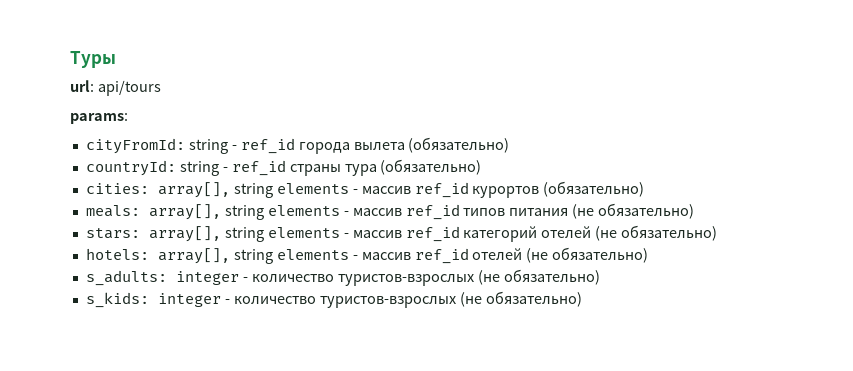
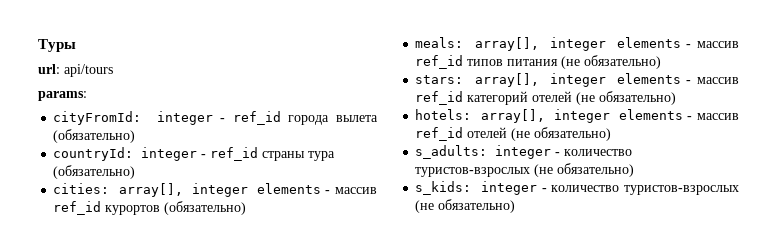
[188,139,228,154] string -> [156,111,213,125] integer
[179,161,219,176] string -> [141,147,198,161] integer
[233,183,273,198] string -> [191,183,248,197] integer
[224,205,264,220] string -> [549,37,606,51] integer
[224,227,264,242] string -> [549,73,606,87] integer
[233,249,273,264] string -> [553,109,610,123] integer

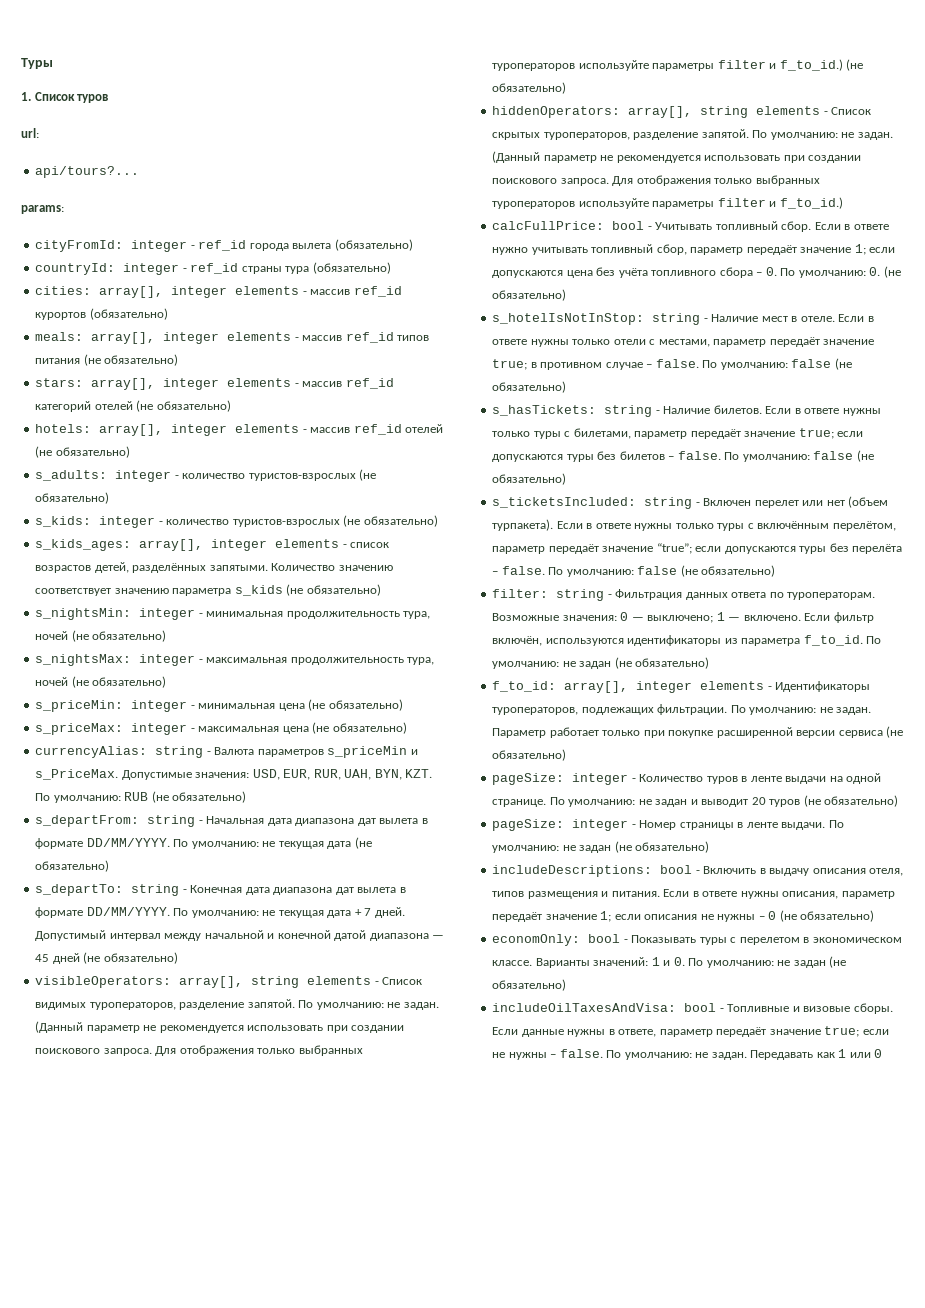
(76, 45) none -> [21,92,109,103] // 1. Список туров
[64,64,113,77] api/tours -> [35,166,140,178] // api/tours?...
(516, 206) none -> [35,539,390,551] [35,562,393,573] [35,584,381,596] [35,608,431,620] [35,630,167,642] [35,654,435,666] [35,676,167,688] [35,699,403,712] [35,722,407,735] [35,746,418,758] [35,769,433,780] [35,791,247,803] [35,815,428,827] [35,837,372,849] [35,860,110,872] [35,884,406,896] [35,907,405,918] [35,930,445,941] [35,952,178,964] [35,976,423,988] [35,999,439,1010] [35,1021,405,1033] [35,1045,363,1056] [492,59,864,71] [492,82,567,94] [492,106,872,118] [492,129,893,140] [492,151,862,163] [492,175,820,186] [492,197,843,209] [492,221,889,232] [492,244,896,255] [492,266,901,278] [492,289,567,301] [492,313,874,325] [492,337,875,347] [492,358,852,370] [492,381,567,393] [492,405,881,417] [492,428,864,439] [492,450,874,462] [492,473,567,485] [492,496,889,509] [492,519,896,531] [492,543,903,554] [492,565,776,577] [492,589,876,601] [492,612,874,623] [492,635,882,646] [492,657,710,669] [492,681,871,693] [492,704,872,715] [492,726,904,738] [492,749,567,761] [492,773,882,785] [492,795,899,807] [492,819,844,831] [492,841,710,853] [492,865,904,877] [492,889,895,899] [492,910,875,922] [492,934,902,946] [492,956,847,968] [492,979,567,991] [492,1003,893,1014] [492,1026,889,1037] [492,1049,883,1060] // s_kids_ages: array[], integer elements - список возрастов детей, разделённых запятыми. Количество значению соответствует значению параметра s_kids (не обязательно) // s_nightsMin: integer - минимальная продолжительность тура, ночей (не обязательно) // s_nightsMax: integer - максимальная продолжительность тура, ночей (не обязательно) // s_priceMin: integer - минимальная цена (не обязательно) // s_priceMax: integer - максимальная цена (не обязательно) // currencyAlias: string - Валюта параметров s_priceMin и s_PriceMax. Допустимые значения: USD, EUR, RUR, UAH, BYN, KZT. По умолчанию: RUB (не обязательно) // s_departFrom: string - Начальная дата диапазона дат вылета в формате DD/MM/YYYY. По умолчанию: не текущая дата (не обязательно) // s_departTo: string - Конечная дата диапазона дат вылета в формате DD/MM/YYYY. По умолчанию: не текущая дата + 7 дней. Допустимый интервал между начальной и конечной датой диапазона — 45 дней (не обязательно) // visibleOperators: array[], string elements - Список видимых туроператоров, разделение запятой. По умолчанию: не задан. (Данный параметр не рекомендуется использовать при создании поискового запроса. Для отображения только выбранных туроператоров используйте параметры filter и f_to_id.) (не обязательно) // hiddenOperators: array[], string elements - Список скрытых туроператоров, разделение запятой. По умолчанию: не задан. (Данный параметр не рекомендуется использовать при создании поискового запроса. Для отображения только выбранных туроператоров используйте параметры filter и f_to_id.) // calcFullPrice: bool - Учитывать топливный сбор. Если в ответе нужно учитывать топливный сбор, параметр передаёт значение 1; если допускаются цена без учёта топливного сбора – 0. По умолчанию: 0. (не обязательно) // s_hotelIsNotInStop: string - Наличие мест в отеле. Если в ответе нужны только отели с местами, параметр передаёт значение true; в противном случае – false. По умолчанию: false (не обязательно) // s_hasTickets: string - Наличие билетов. Если в ответе нужны только туры с билетами, параметр передаёт значение true; если допускаются туры без билетов – false. По умолчанию: false (не обязательно) // s_ticketsIncluded: string - Включен перелет или нет (объем турпакета). Если в ответе нужны только туры с включённым перелётом, параметр передаёт значение “true”; если допускаются туры без перелёта – false. По умолчанию: false (не обязательно) // filter: string - Фильтрация данных ответа по туроператорам. Возможные значения: 0 — выключено; 1 — включено. Если фильтр включён, используются идентификаторы из параметра f_to_id. По умолчанию: не задан (не обязательно) // f_to_id: array[], integer elements - Идентификаторы туроператоров, подлежащих фильтрации. По умолчанию: не задан. Параметр работает только при покупке расширенной версии сервиса (не обязательно) // pageSize: integer - Количество туров в ленте выдачи на одной странице. По умолчанию: не задан и выводит 20 туров (не обязательно) // pageSize: integer - Номер страницы в ленте выдачи. По умолчанию: не задан (не обязательно) // includeDescriptions: bool - Включить в выдачу описания отеля, типов размещения и питания. Если в ответе нужны описания, параметр передаёт значение 1; если описания не нужны – 0 (не обязательно) // economOnly: bool - Показывать туры с перелетом в экономическом классе. Варианты значений: 1 и 0. По умолчанию: не задан (не обязательно) // includeOilTaxesAndVisa: bool - Топливные и визовые сборы. Если данные нужны в ответе, параметр передаёт значение true; если не нужны – false. По умолчанию: не задан. Передавать как 1 или 0

